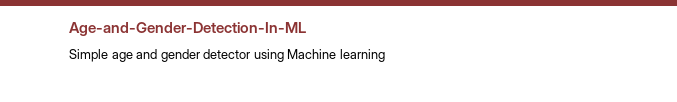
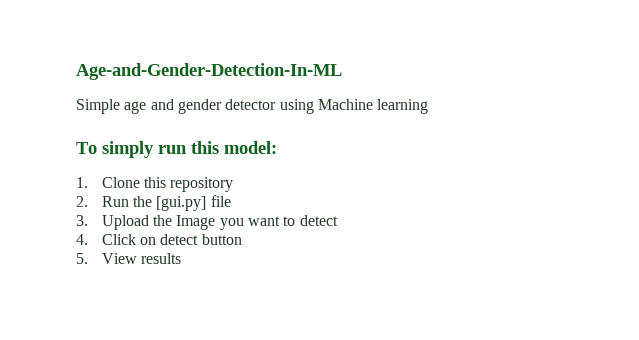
(385, 55) none -> [76,141,277,158] [76,177,234,192] [76,195,231,211] [76,215,338,230] [76,234,242,245] [76,253,181,264] // To simply run this model: // 1. Clone this repository // 2. Run the [gui.py] file // 3. Upload the Image you want to detect // 4. Click on detect button // 5. View results

